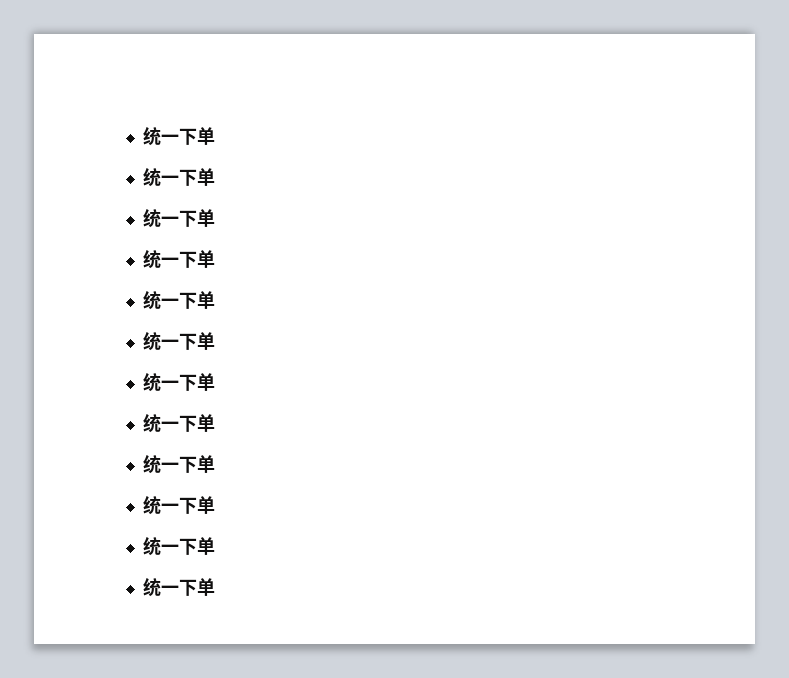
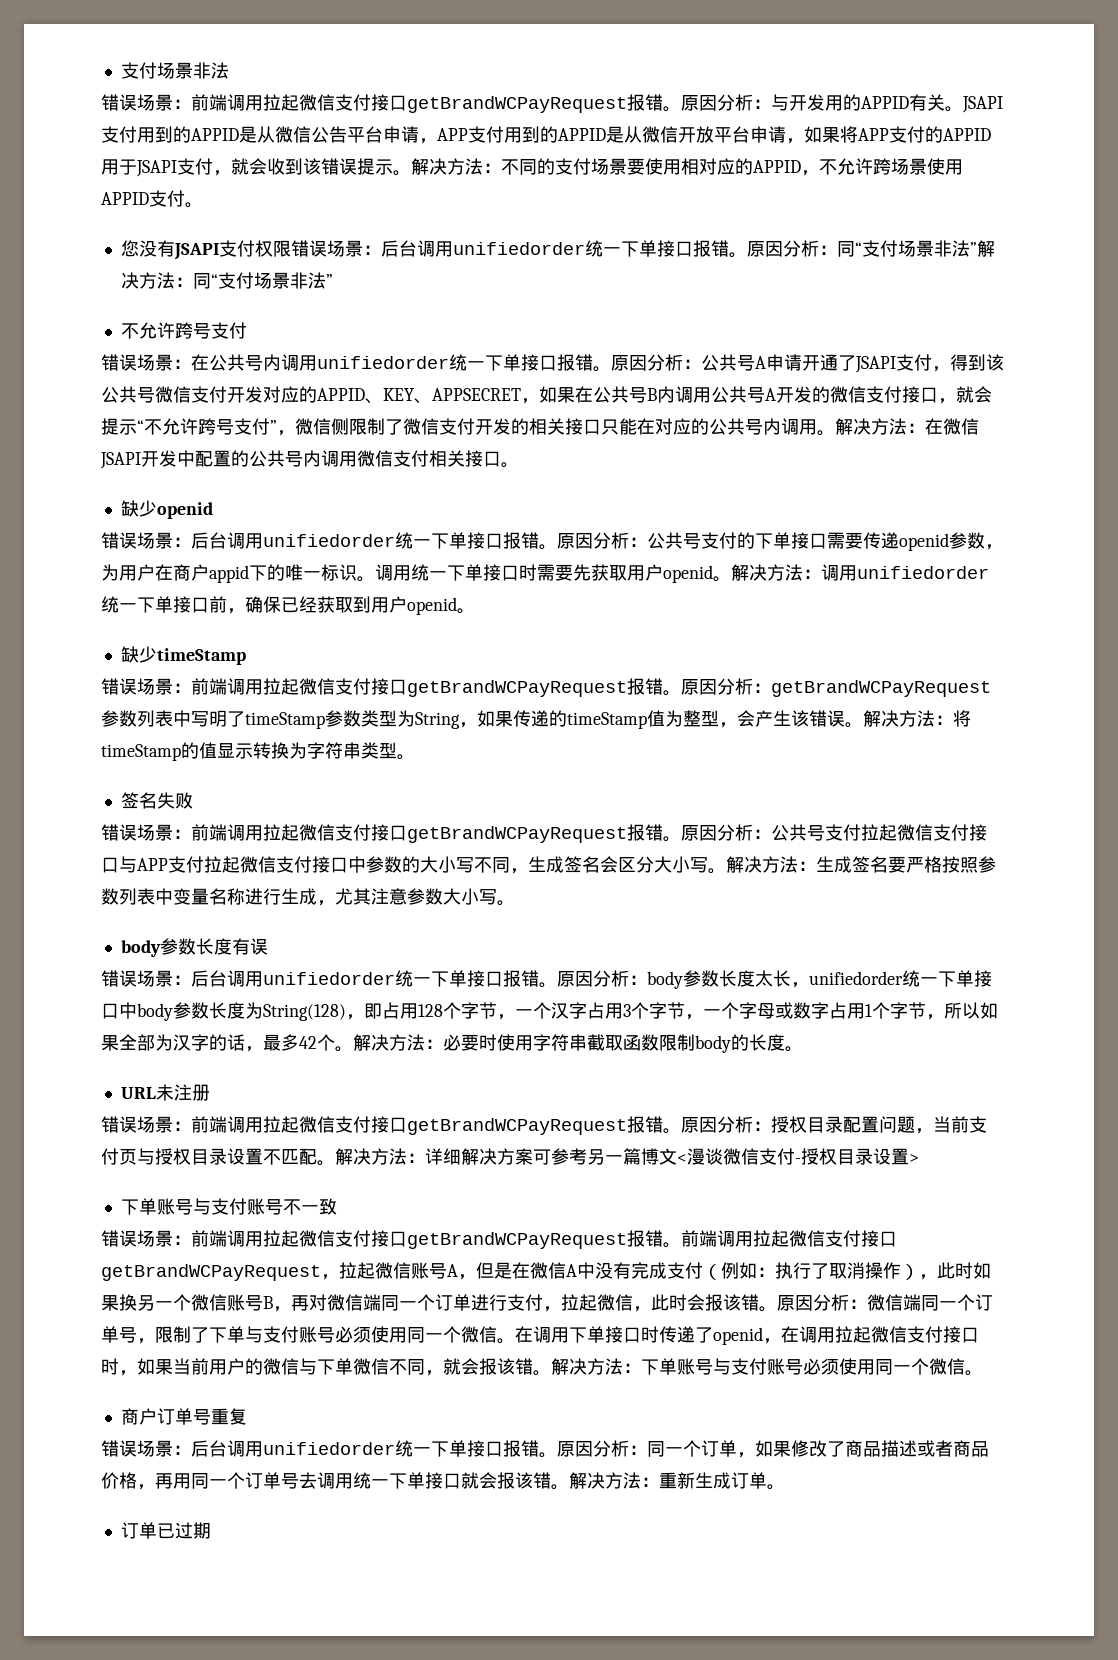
[142,126,215,146] [142,167,215,187] [142,208,215,228] [142,249,215,269] [142,290,215,310] [142,331,215,351] [142,372,215,392] [142,413,215,433] [142,454,215,474] [142,495,215,515] [142,536,215,556] [142,577,215,597] 统一下单 // 统一下单 // 统一下单 // 统一下单 // 统一下单 // 统一下单 // 统一下单 // 统一下单 // 统一下单 // 统一下单 // 统一下单 // 统一下单 -> [120,62,229,79] [101,94,1003,113] [101,126,991,144] [101,158,963,177] [101,190,203,208] [120,240,995,260] [120,272,333,289] [120,322,247,339] [101,354,1004,373] [101,386,992,404] [101,418,979,436] [100,450,519,469] [120,500,213,519] [101,532,1003,551] [101,564,989,583] [101,596,475,615] [120,646,246,665] [101,678,991,697] [101,710,971,729] [101,742,415,761] [120,792,193,809] [101,824,987,843] [101,856,996,874] [101,888,515,906] [120,938,268,957] [101,970,992,989] [101,1002,998,1021] [101,1034,803,1053] [120,1084,210,1101] [101,1116,987,1135] [101,1148,919,1166] [120,1198,337,1215] [101,1230,897,1249] [101,1262,991,1281] [101,1294,993,1312] [101,1326,979,1345] [101,1358,983,1376] [120,1408,247,1425] [101,1440,989,1458] [101,1472,785,1490] [120,1522,211,1539] 支付场景非法 // 错误场景：前端调用拉起微信支付接口getBrandWCPayRequest报错。原因分析：与开发用的APPID有关。JSAPI支付用到的APPID是从微信公告平台申请，APP支付用到的APPID是从微信开放平台申请，如果将APP支付的APPID用于JSAPI支付，就会收到该错误提示。解决方法：不同的支付场景要使用相对应的APPID，不允许跨场景使用APPID支付。 // 您没有JSAPI支付权限错误场景：后台调用unifiedorder统一下单接口报错。原因分析：同“支付场景非法”解决方法：同“支付场景非法” // 不允许跨号支付 // 错误场景：在公共号内调用unifiedorder统一下单接口报错。原因分析：公共号A申请开通了JSAPI支付，得到该公共号微信支付开发对应的APPID、KEY、APPSECRET，如果在公共号B内调用公共号A开发的微信支付接口，就会提示“不允许跨号支付”，微信侧限制了微信支付开发的相关接口只能在对应的公共号内调用。解决方法：在微信JSAPI开发中配置的公共号内调用微信支付相关接口。 // 缺少openid // 错误场景：后台调用unifiedorder统一下单接口报错。原因分析：公共号支付的下单接口需要传递openid参数，为用户在商户appid下的唯一标识。调用统一下单接口时需要先获取用户openid。解决方法：调用unifiedorder统一下单接口前，确保已经获取到用户openid。 // 缺少timeStamp // 错误场景：前端调用拉起微信支付接口getBrandWCPayRequest报错。原因分析：getBrandWCPayRequest参数列表中写明了timeStamp参数类型为String，如果传递的timeStamp值为整型，会产生该错误。解决方法：将timeStamp的值显示转换为字符串类型。 // 签名失败 // 错误场景：前端调用拉起微信支付接口getBrandWCPayRequest报错。原因分析：公共号支付拉起微信支付接口与APP支付拉起微信支付接口中参数的大小写不同，生成签名会区分大小写。解决方法：生成签名要严格按照参数列表中变量名称进行生成，尤其注意参数大小写。 // body参数长度有误 // 错误场景：后台调用unifiedorder统一下单接口报错。原因分析：body参数长度太长，unifiedorder统一下单接口中body参数长度为String(128)，即占用128个字节，一个汉字占用3个字节，一个字母或数字占用1个字节，所以如果全部为汉字的话，最多42个。解决方法：必要时使用字符串截取函数限制body的长度。 // URL未注册 // 错误场景：前端调用拉起微信支付接口getBrandWCPayRequest报错。原因分析：授权目录配置问题，当前支付页与授权目录设置不匹配。解决方法：详细解决方案可参考另一篇博文<漫谈微信支付-授权目录设置> // 下单账号与支付账号不一致 // 错误场景：前端调用拉起微信支付接口getBrandWCPayRequest报错。前端调用拉起微信支付接口getBrandWCPayRequest，拉起微信账号A，但是在微信A中没有完成支付（例如：执行了取消操作），此时如果换另一个微信账号B，再对微信端同一个订单进行支付，拉起微信，此时会报该错。原因分析：微信端同一个订单号，限制了下单与支付账号必须使用同一个微信。在调用下单接口时传递了openid，在调用拉起微信支付接口时，如果当前用户的微信与下单微信不同，就会报该错。解决方法：下单账号与支付账号必须使用同一个微信。 // 商户订单号重复 // 错误场景：后台调用unifiedorder统一下单接口报错。原因分析：同一个订单，如果修改了商品描述或者商品价格，再用同一个订单号去调用统一下单接口就会报该错。解决方法：重新生成订单。 // 订单已过期

